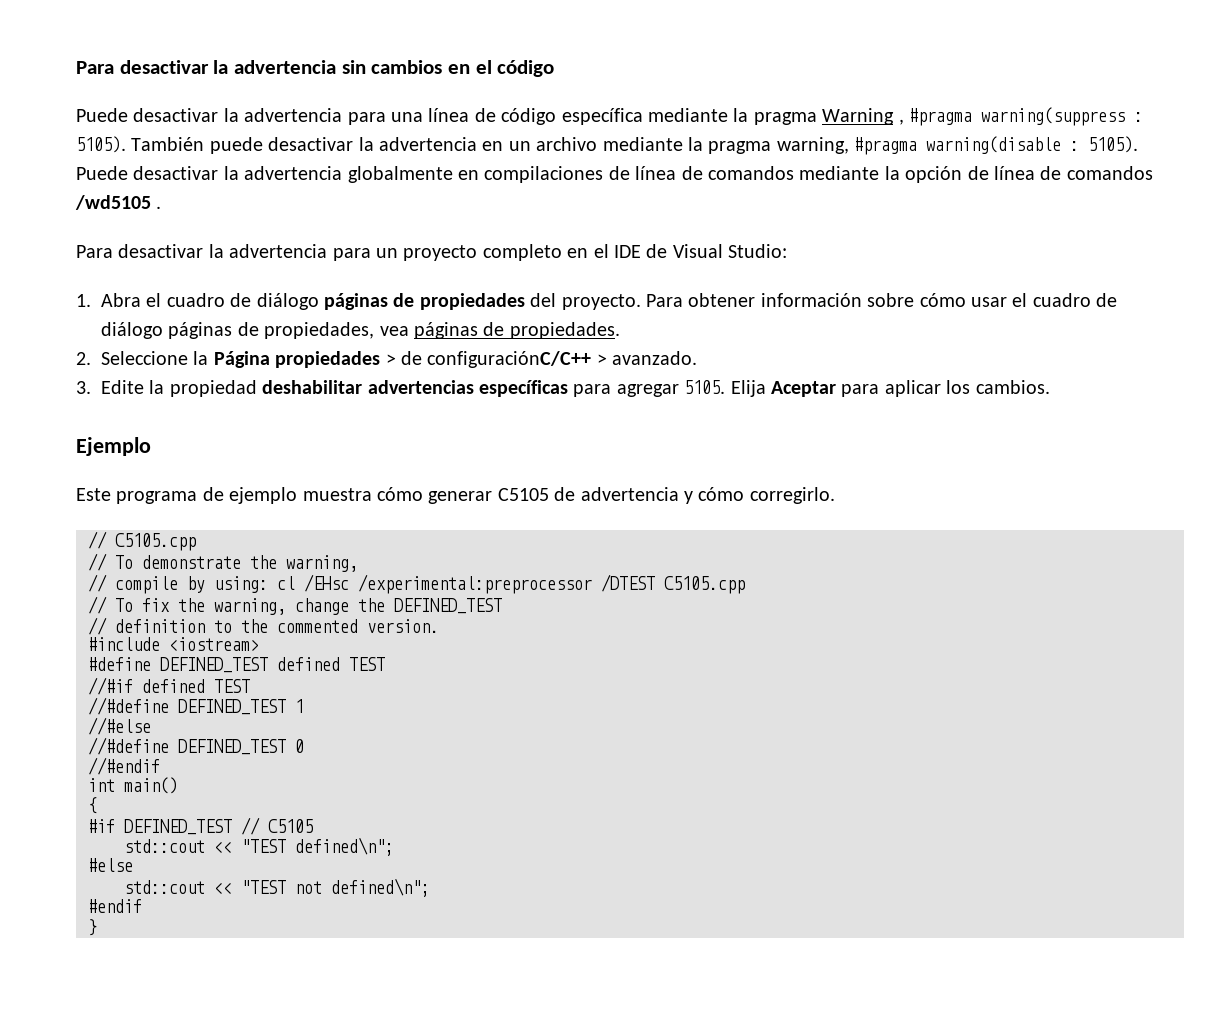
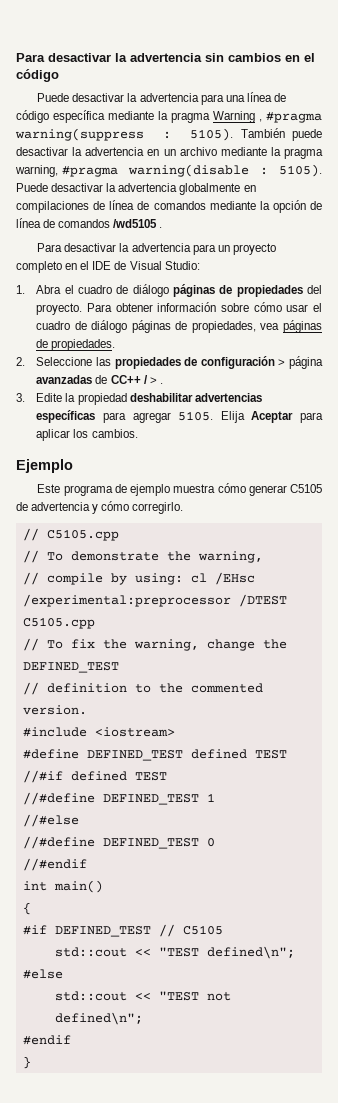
[193,351,698,368] la Página propiedades > de configuraciónC/C++ > avanzado. -> [95,356,323,369] [36,375,163,384] las propiedades de configuración > página avanzadas de CC++ / > .

